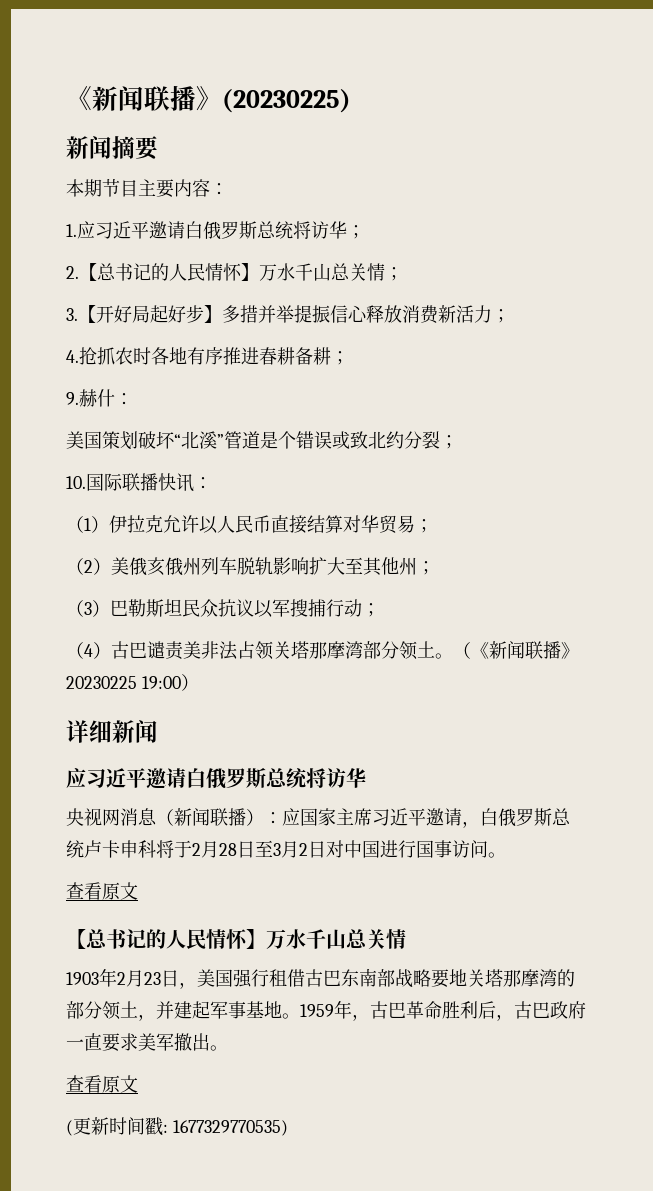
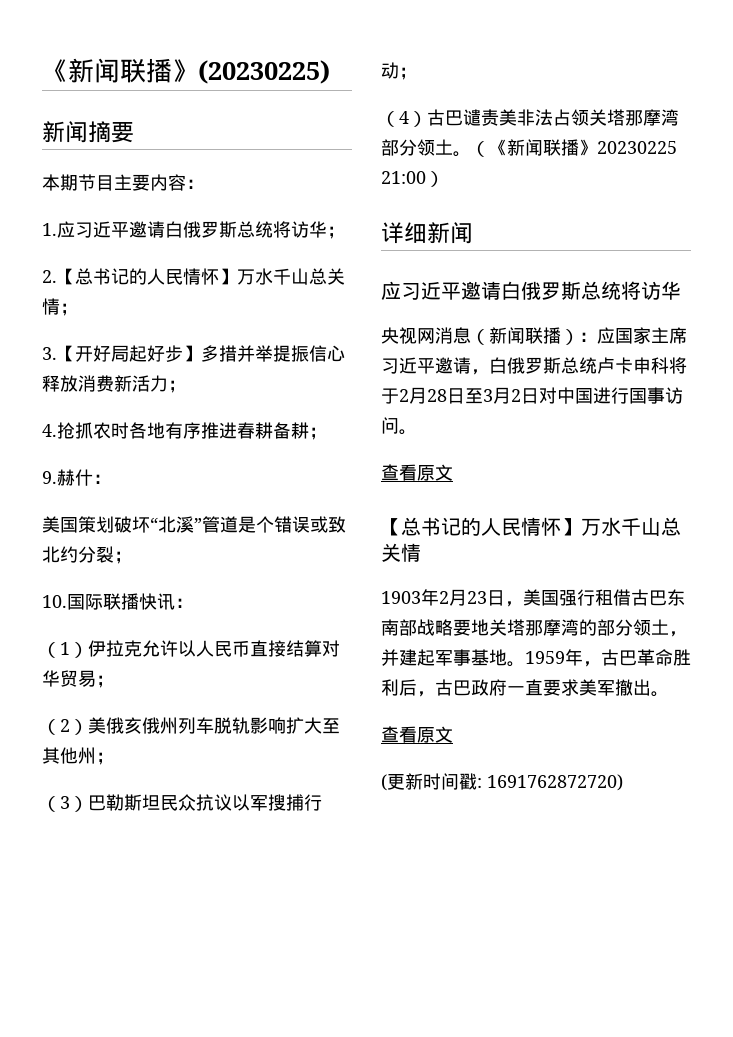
[141,676,181,689] 19:00 -> [381,171,426,184] 21:00
[172,1120,288,1136] 1677329770535) -> [487,774,623,791] 1691762872720)

